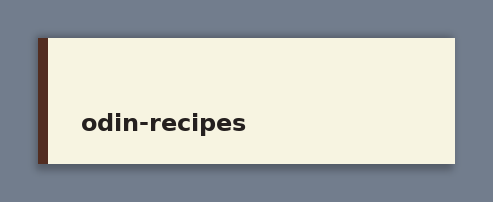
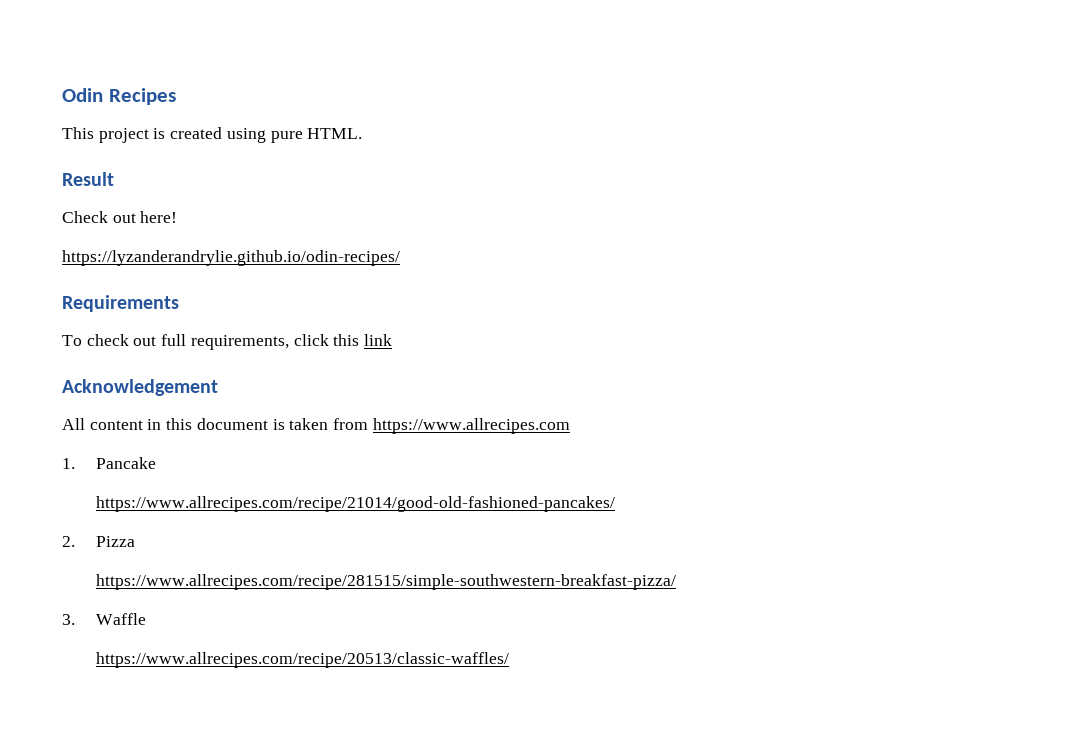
[81,113,246,136] odin-recipes -> [62,88,176,105] [62,127,363,143] [62,172,114,186] [62,211,178,223] [62,250,400,266] [62,295,179,312] [62,334,393,350] [62,379,218,396] [62,418,570,434] [62,457,156,469] [95,496,615,512] [62,536,135,547] [95,574,676,590] [62,613,146,625] [95,652,509,668] Odin Recipes // This project is created using pure HTML. // Result // Check out here! // https://lyzanderandrylie.github.io/odin-recipes/ // Requirements // To check out full requirements, click this link // Acknowledgement // All content in this document is taken from https://www.allrecipes.com // 1. Pancake // https://www.allrecipes.com/recipe/21014/good-old-fashioned-pancakes/ // 2. Pizza // https://www.allrecipes.com/recipe/281515/simple-southwestern-breakfast-pizza/ // 3. Waffle // https://www.allrecipes.com/recipe/20513/classic-waffles/

